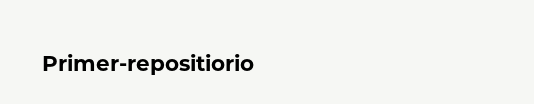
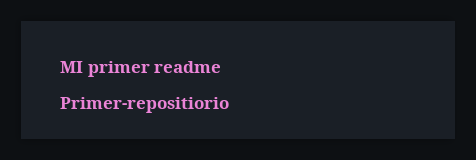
(42, 64) none -> [60,61,222,77] MI primer readme //

